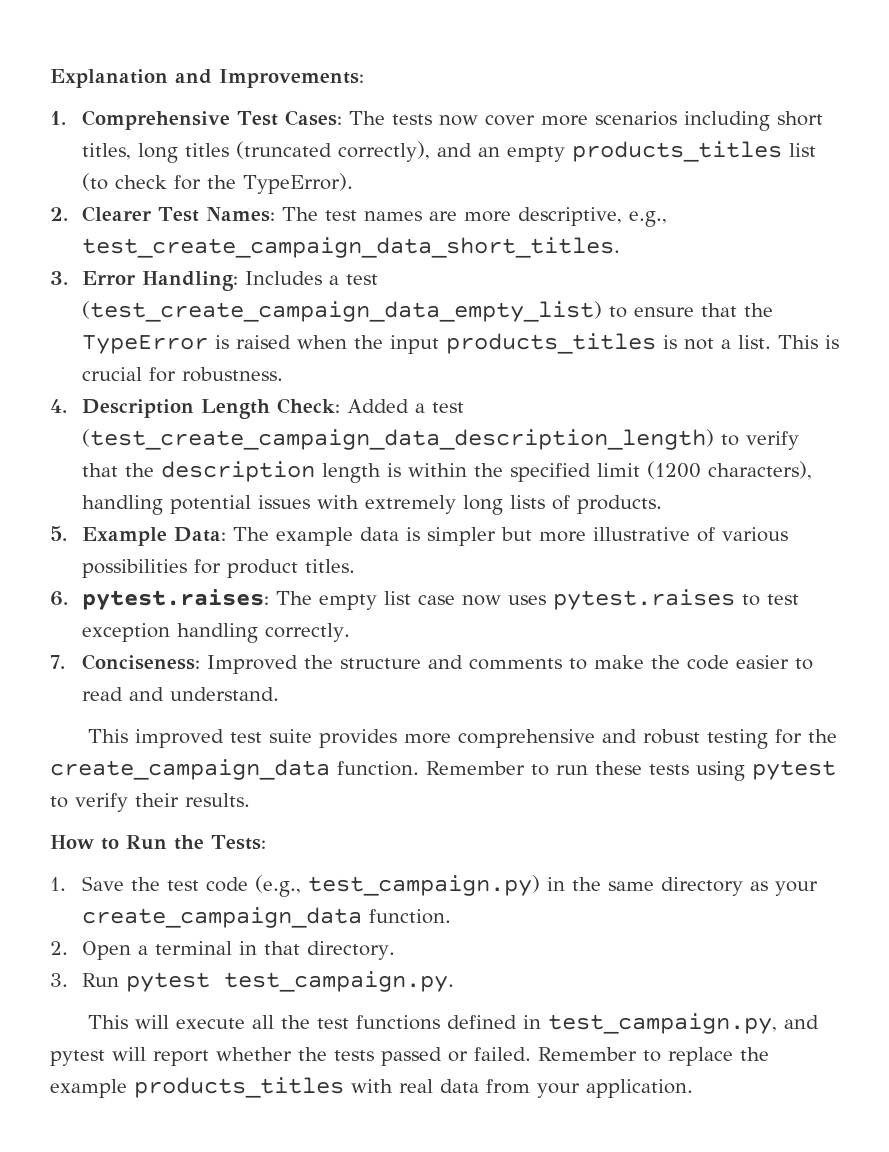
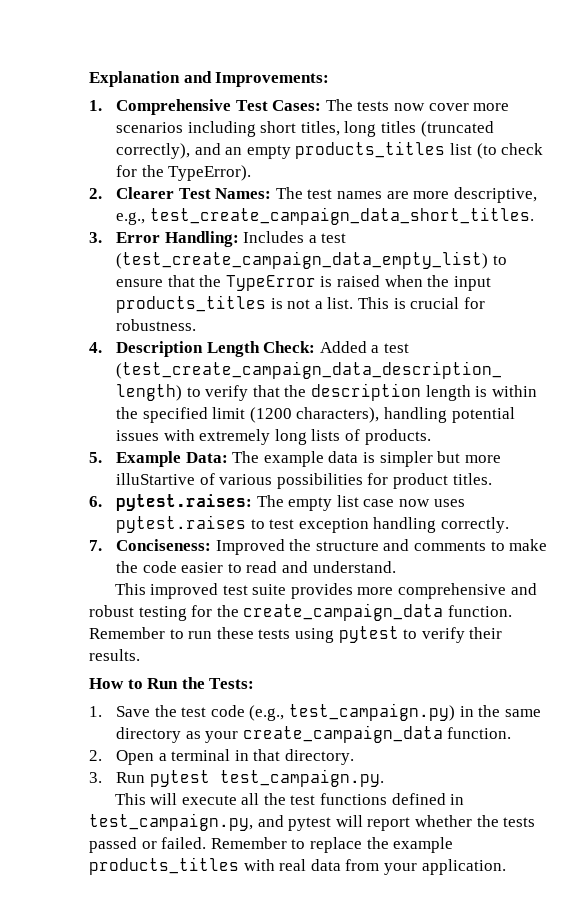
[592,527,690,541] illustrative -> [116,473,196,485] illuStartive

